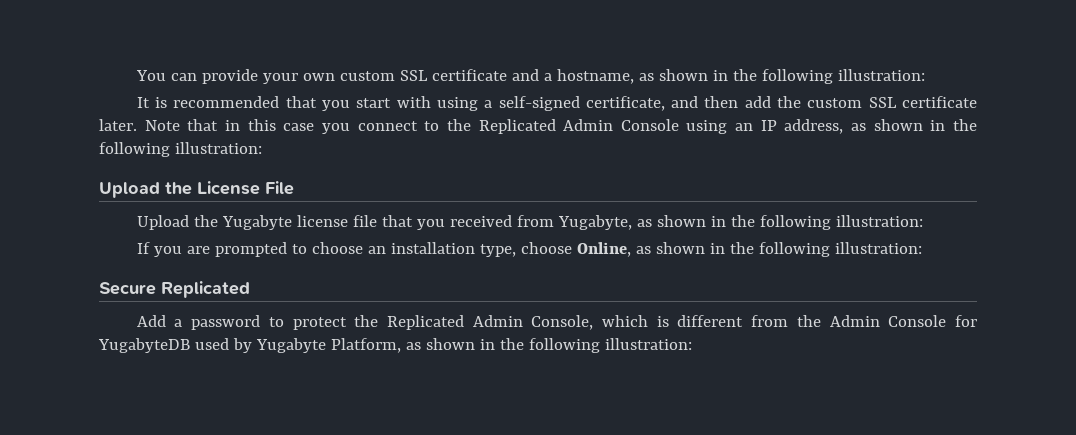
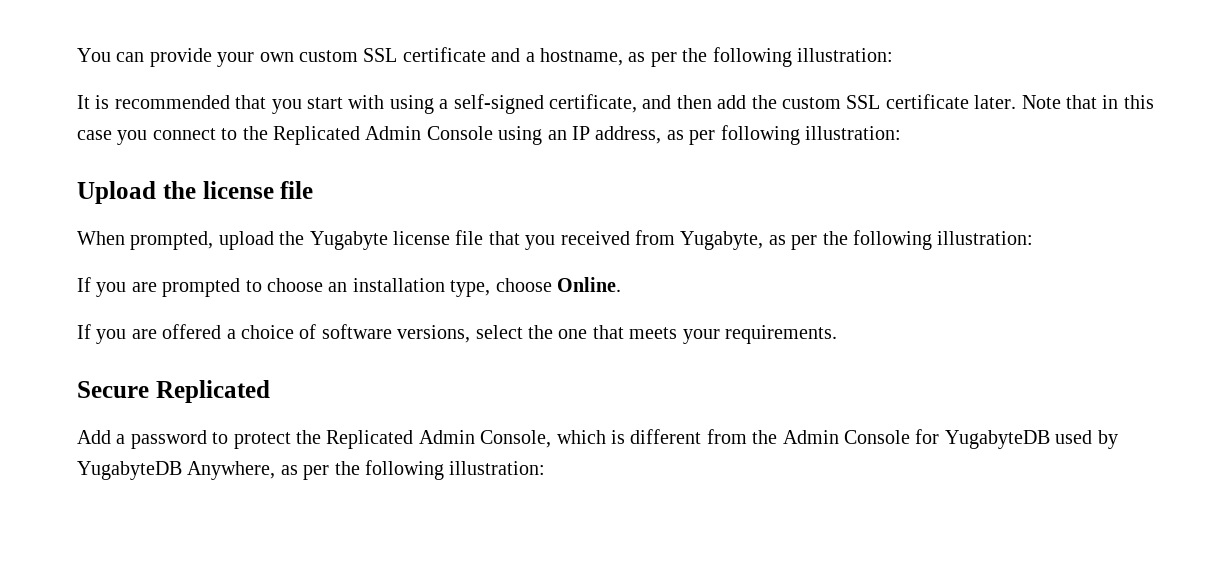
[658,69,728,81] shown in -> [650,52,677,67] per
[873,119,977,131] shown in the -> [689,130,716,145] per
[197,181,294,195] [136,215,189,230] License File // Upload -> [202,181,314,199] [77,231,274,250] license file // When prompted, upload
[656,215,726,227] shown in -> [791,235,818,250] per
[576,242,922,257] Online, as shown in the following illustration: -> [556,277,621,292] [77,324,837,344] Online. // If you are offered a choice of software versions, select the one that meets your requirements.
[255,338,495,353] Yugabyte Platform, as shown in -> [77,461,330,480] YugabyteDB Anywhere, as per

